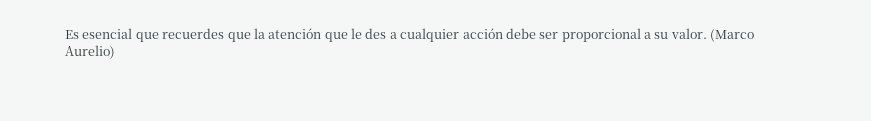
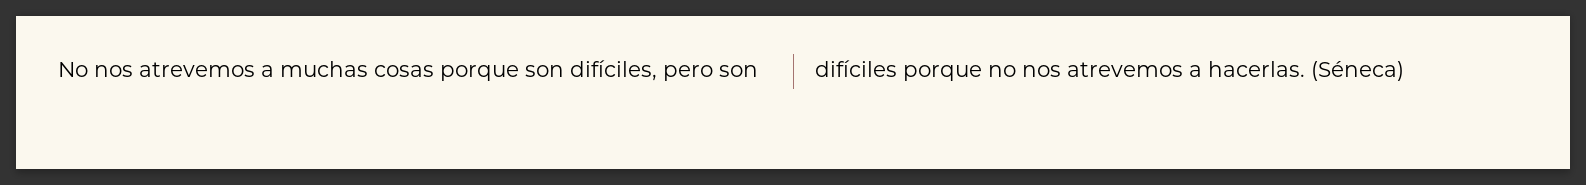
[65,28,755,42] [65,45,115,59] Es esencial que recuerdes que la atención que le des a cualquier acción debe ser proporcional a su valor. (Marco Aurelio) -> [58,60,1404,81] No nos atrevemos a muchas cosas porque son difíciles, pero son difíciles porque no nos atrevemos a hacerlas. (Séneca)

